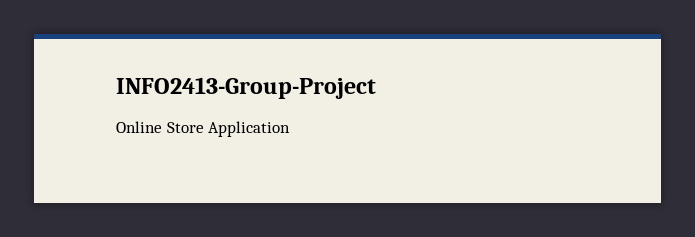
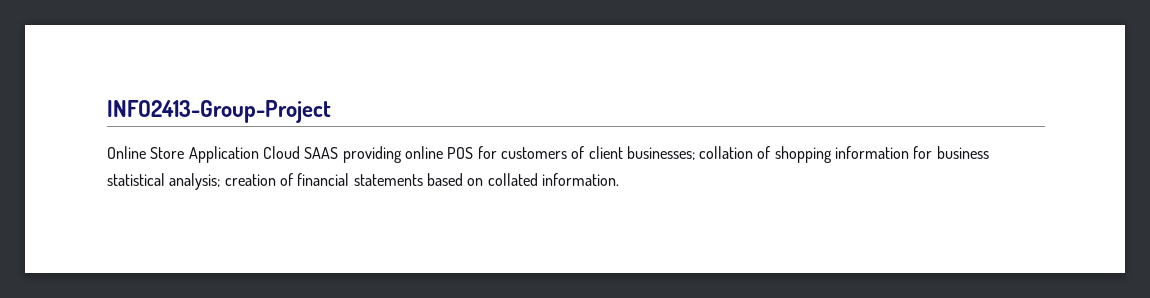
(291, 129) none -> [262,146,989,163] [107,173,619,190] Cloud SAAS providing online POS for customers of client businesses; collation of shopping information for business statistical analysis; creation of financial statements based on collated information.

